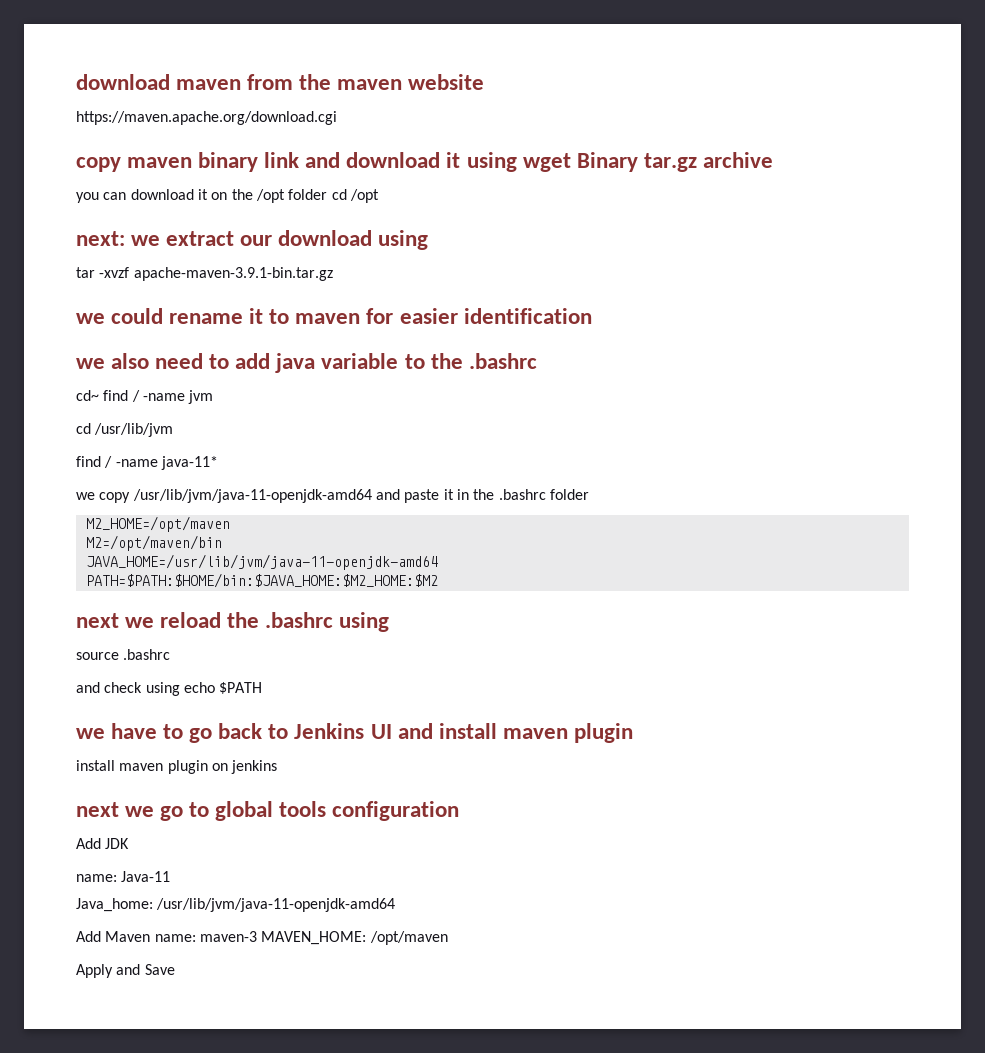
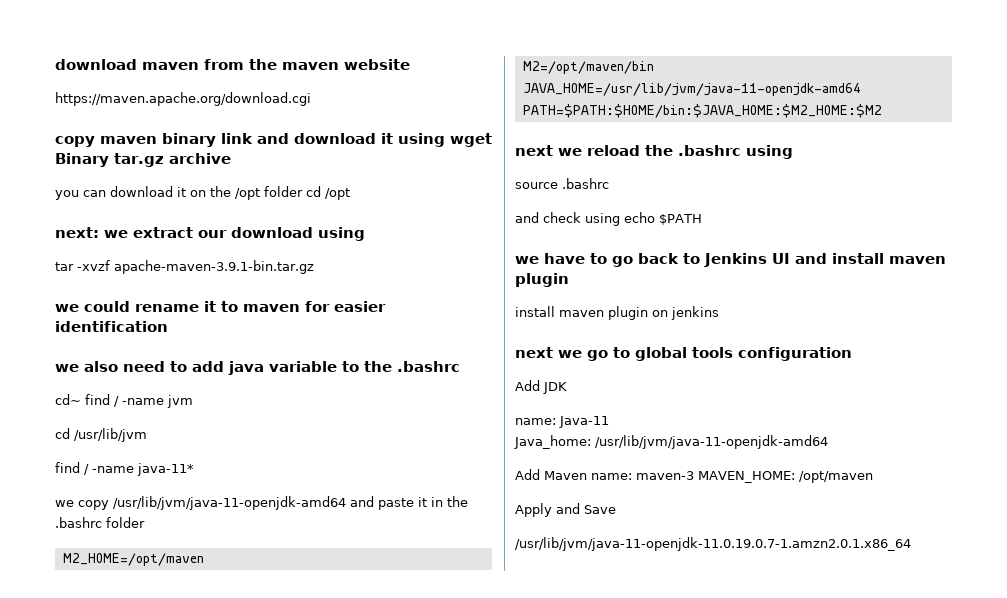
(175, 969) none -> [515,537,911,551] // /usr/lib/jvm/java-11-openjdk-11.0.19.0.7-1.amzn2.0.1.x86_64

